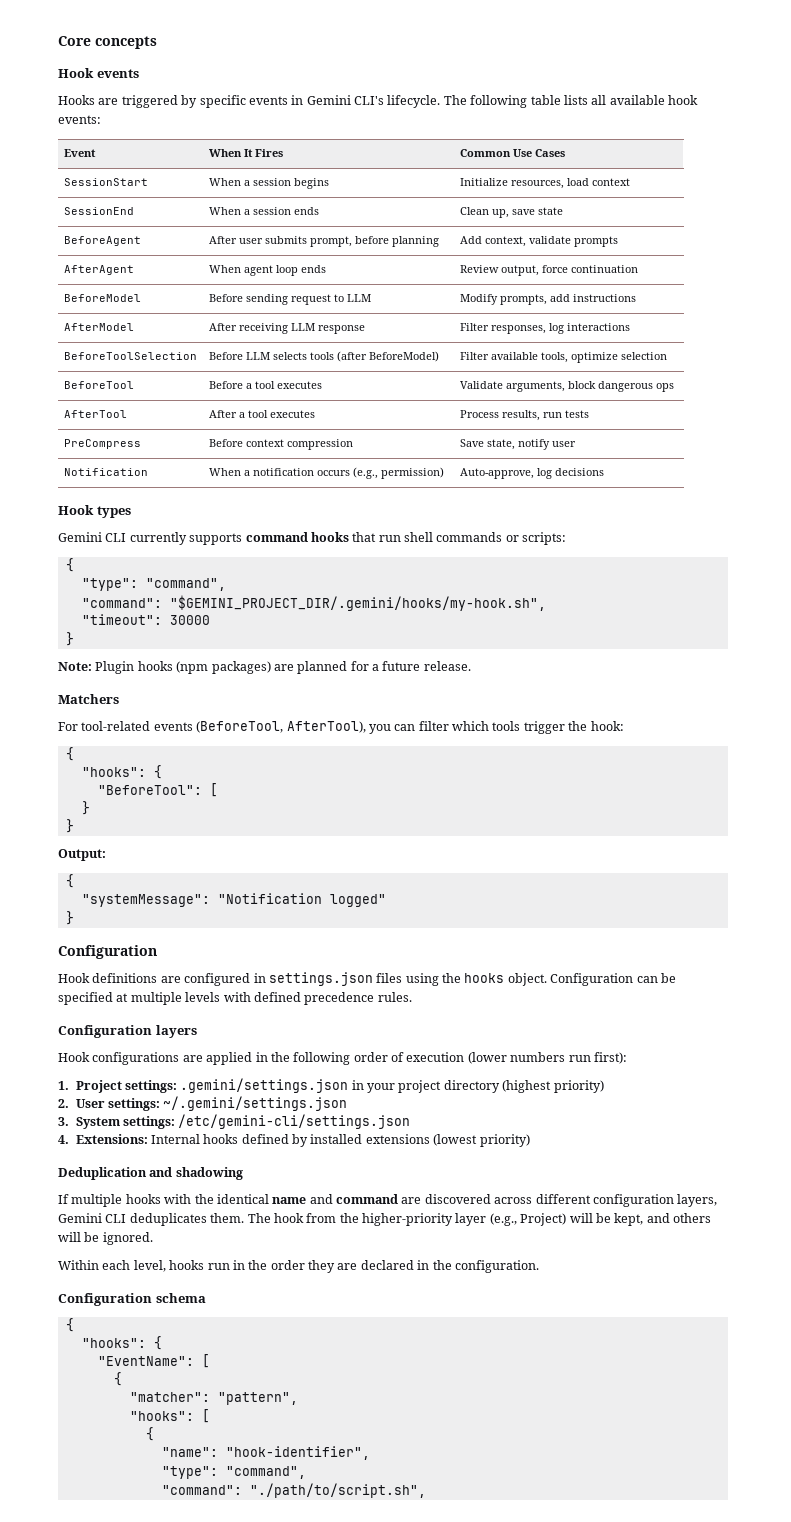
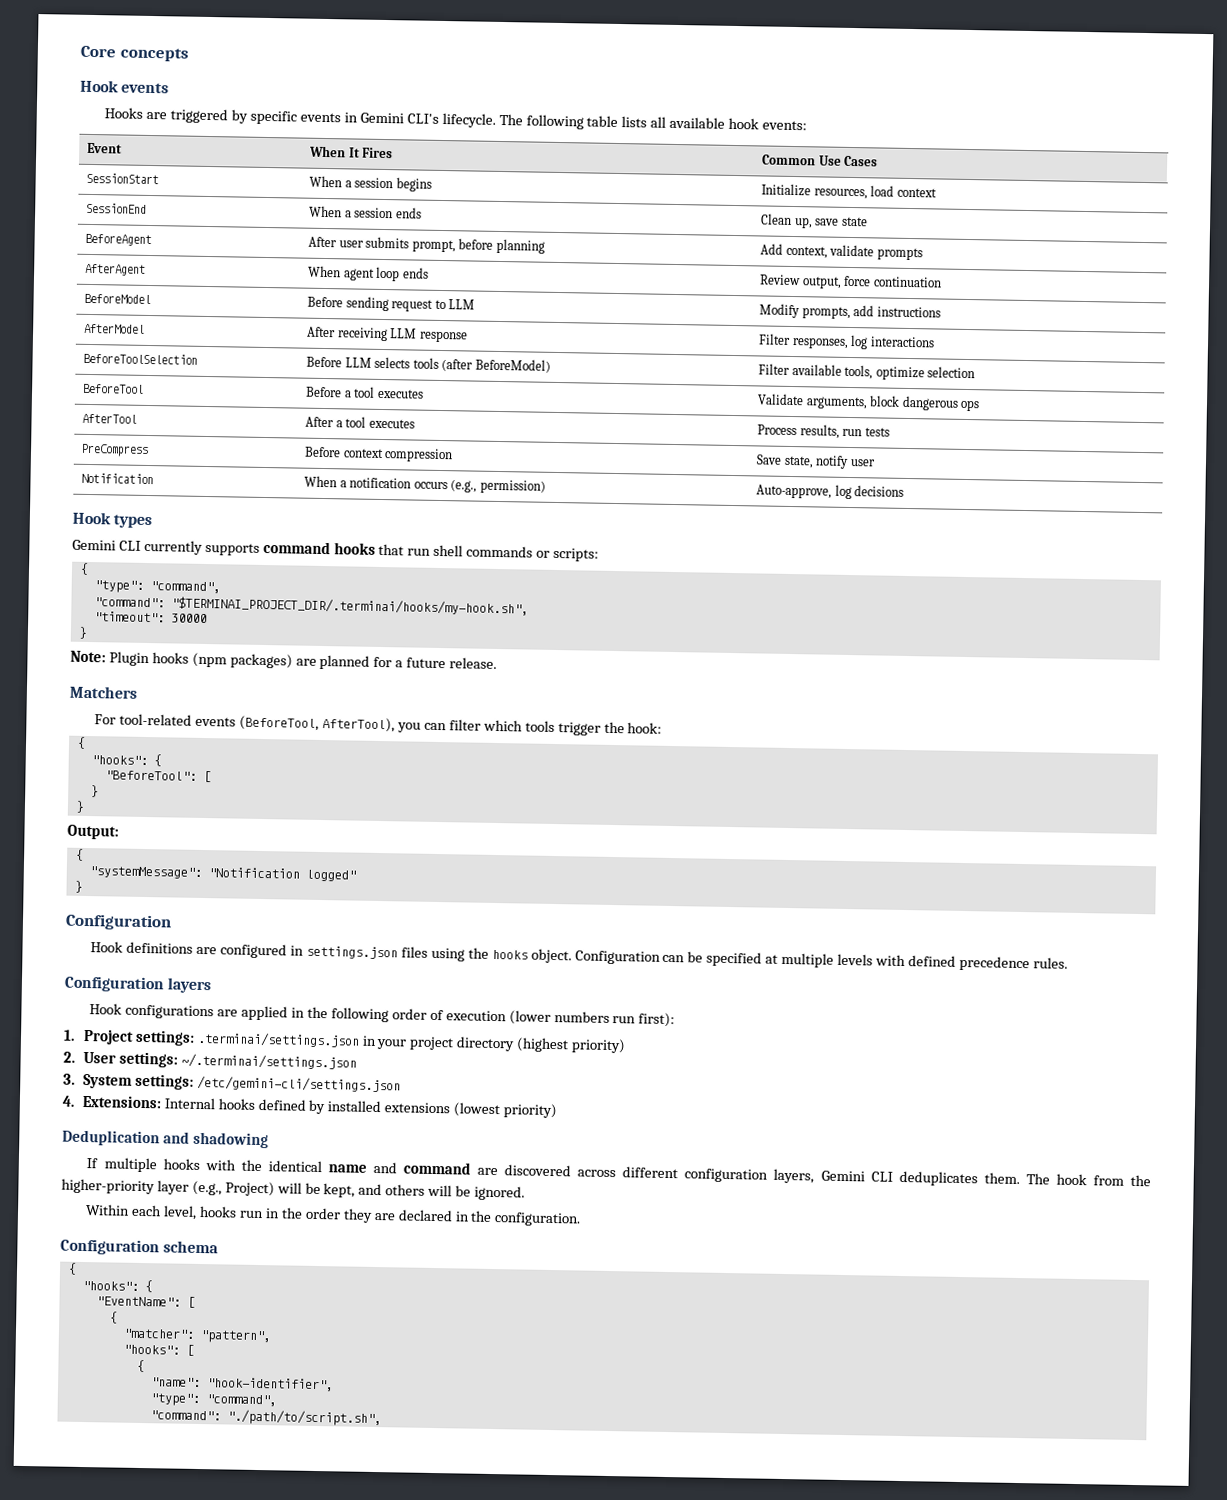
[169,595,546,611] "$GEMINI_PROJECT_DIR/.gemini/hooks/my-hook.sh", -> [170,596,529,616] "$TERMINAI_PROJECT_DIR/.terminai/hooks/my-hook.sh",
[180,1078,349,1093] .gemini/settings.json -> [196,1031,360,1048] .terminai/settings.json
[163,1096,348,1111] ~/.gemini/settings.json -> [180,1053,357,1070] ~/.terminai/settings.json

